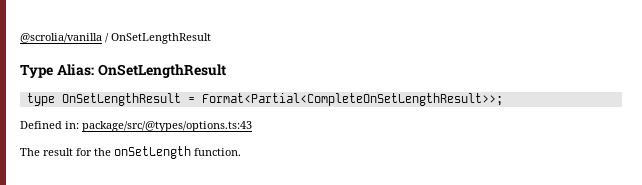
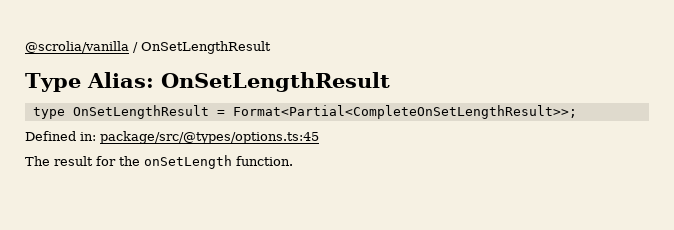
[82,121,252,132] package/src/@types/options.ts:43 -> [100,131,319,144] package/src/@types/options.ts:45

